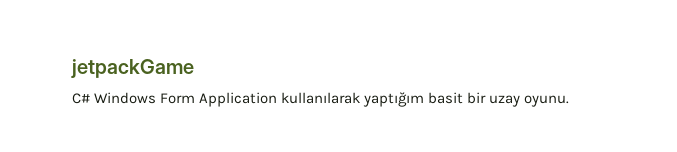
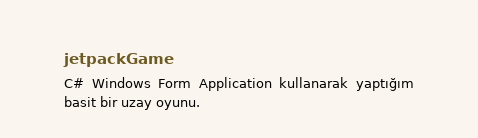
[281,92,361,104] kullanılarak -> [279,77,349,88] kullanarak

